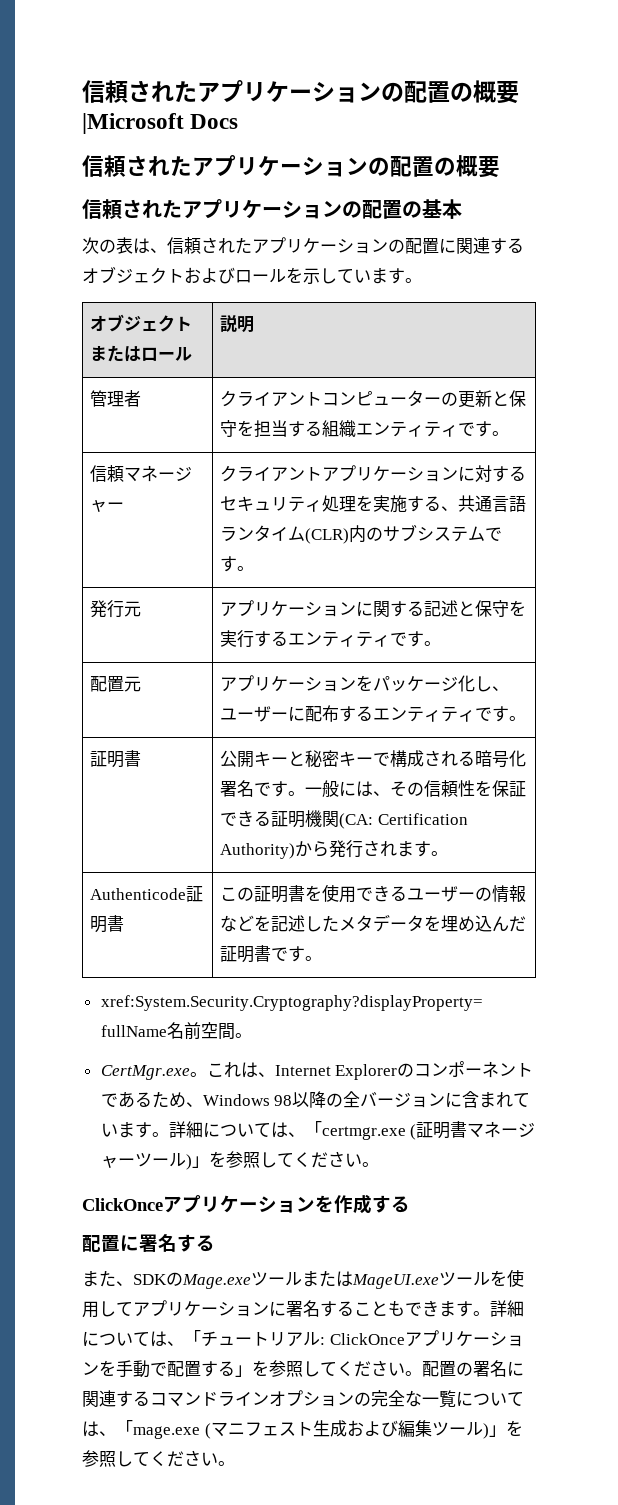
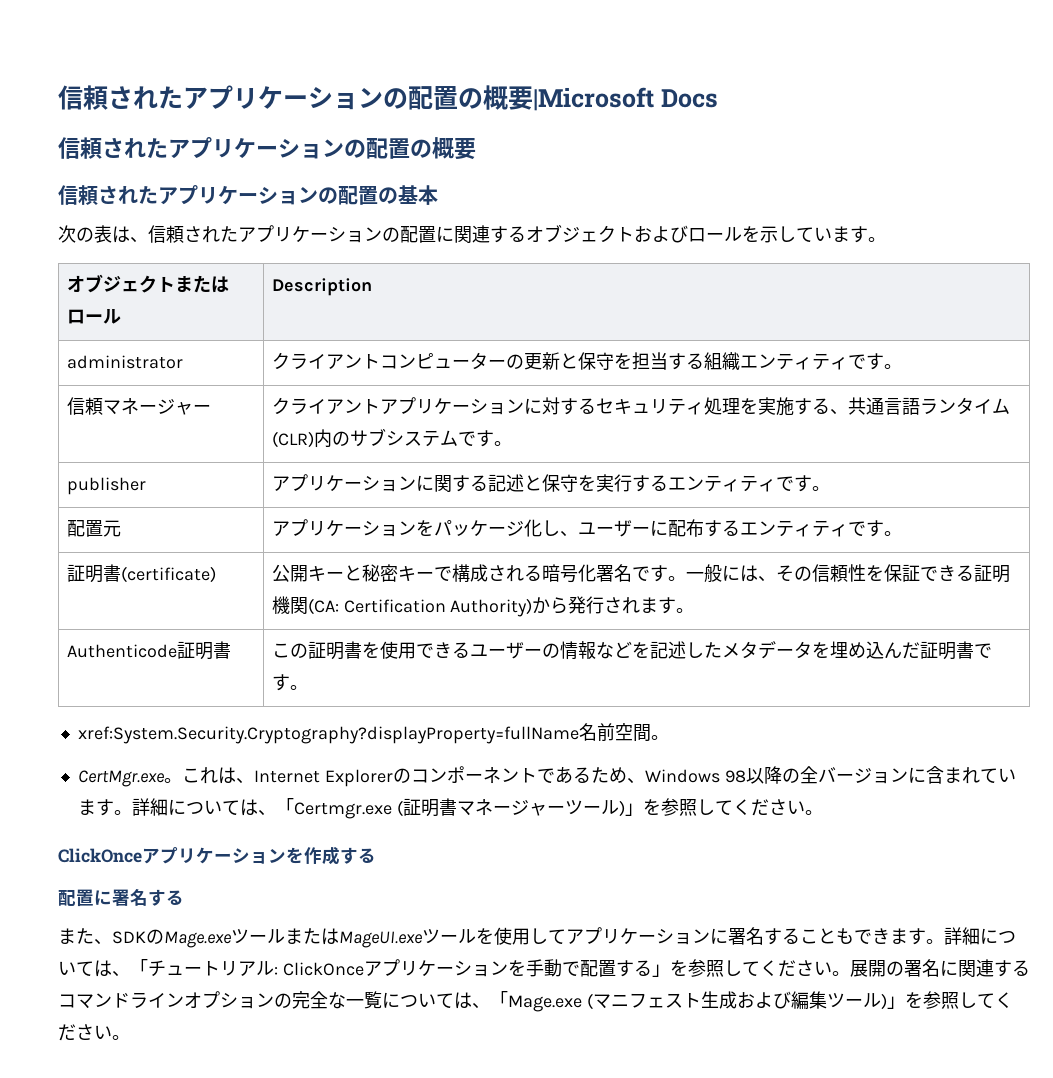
[220,315,255,333] [90,390,142,407] 説明 // 管理者 -> [271,278,372,296] [66,355,183,369] Description // administrator
[90,600,142,618] 発行元 -> [66,477,146,495] publisher
(142, 758) none -> [120,566,216,583] (certificate)
[321,1126,406,1140] certmgr.exe -> [293,802,392,819] Certmgr.exe
[422,1361,456,1377] 配置 -> [849,960,886,977] 展開
[133,1426,200,1439] mage.exe -> [508,995,582,1012] Mage.exe

